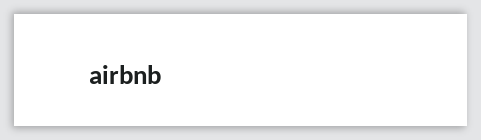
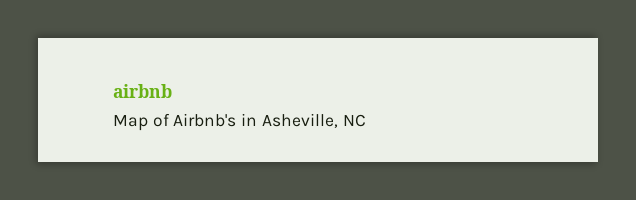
(161, 74) none -> [113,113,366,131] // Map of Airbnb's in Asheville, NC

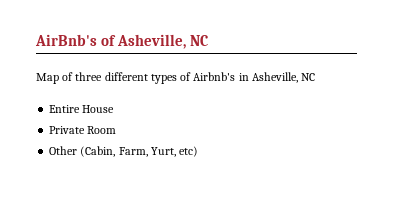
[113,84,172,98] [113,113,366,131] airbnb // Map of Airbnb's in Asheville, NC -> [35,34,209,49] [36,72,316,84] [49,105,115,113] [49,126,117,134] [49,146,199,157] AirBnb's of Asheville, NC // Map of three different types of Airbnb's in Asheville, NC // Entire House // Private Room // Other (Cabin, Farm, Yurt, etc)

